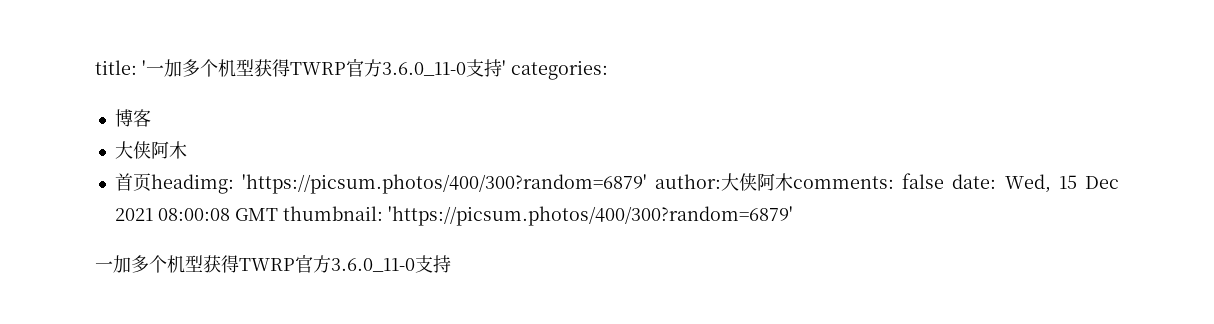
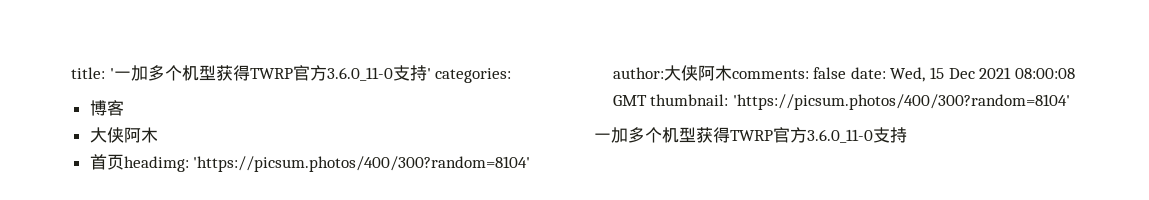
[241,174,647,194] 'https://picsum.photos/400/300?random=6879' -> [193,156,531,172] 'https://picsum.photos/400/300?random=8104'
[387,206,793,226] 'https://picsum.photos/400/300?random=6879' -> [732,94,1070,110] 'https://picsum.photos/400/300?random=8104'

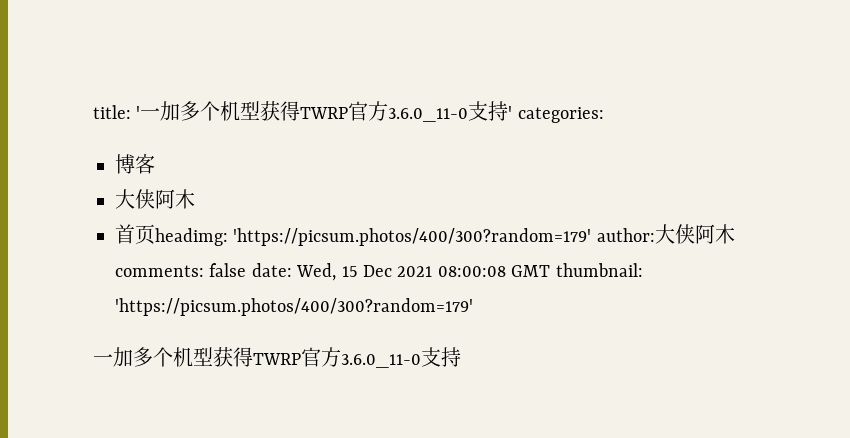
[193,156,531,172] 'https://picsum.photos/400/300?random=8104' -> [233,228,592,246] 'https://picsum.photos/400/300?random=179'
[732,94,1070,110] 'https://picsum.photos/400/300?random=8104' -> [115,298,473,316] 'https://picsum.photos/400/300?random=179'

